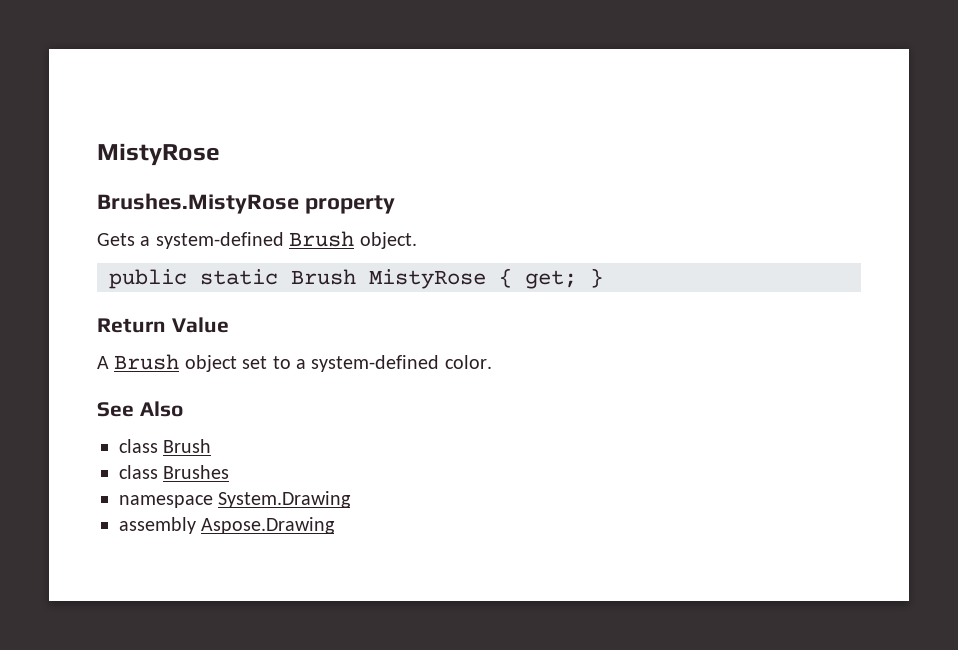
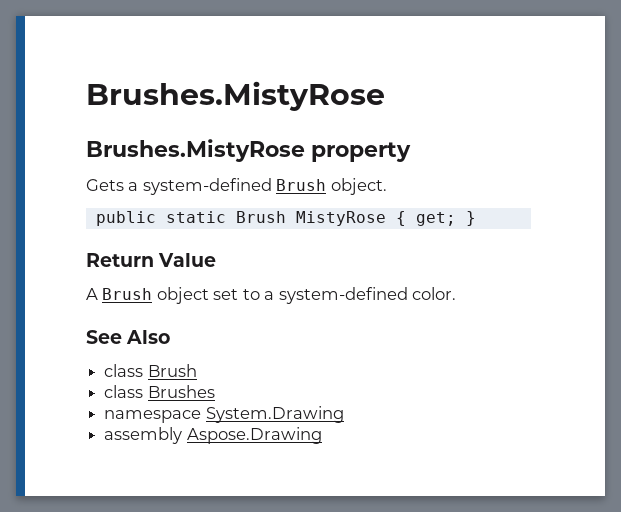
[97,143,220,166] MistyRose -> [86,81,385,111] Brushes.MistyRose

